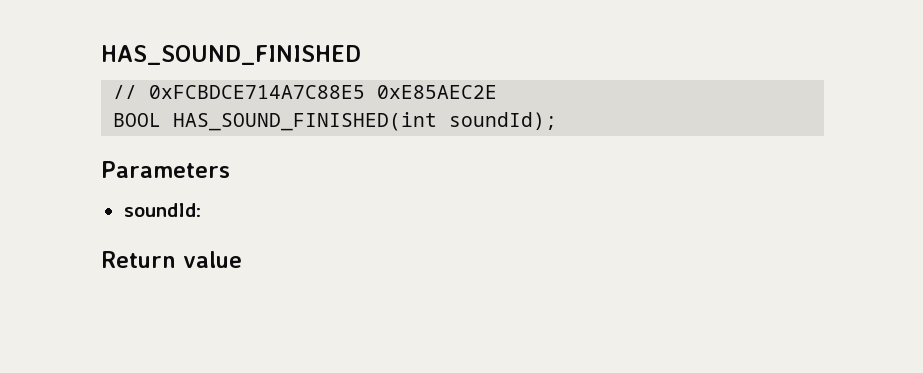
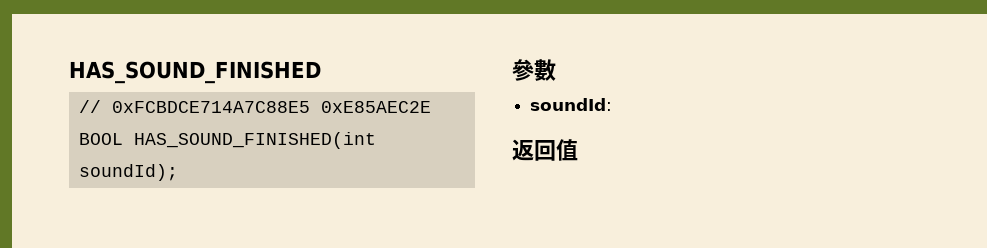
[101,161,230,178] Parameters -> [512,59,556,81] 參數
[101,251,242,268] Return value -> [512,139,578,161] 返回值

